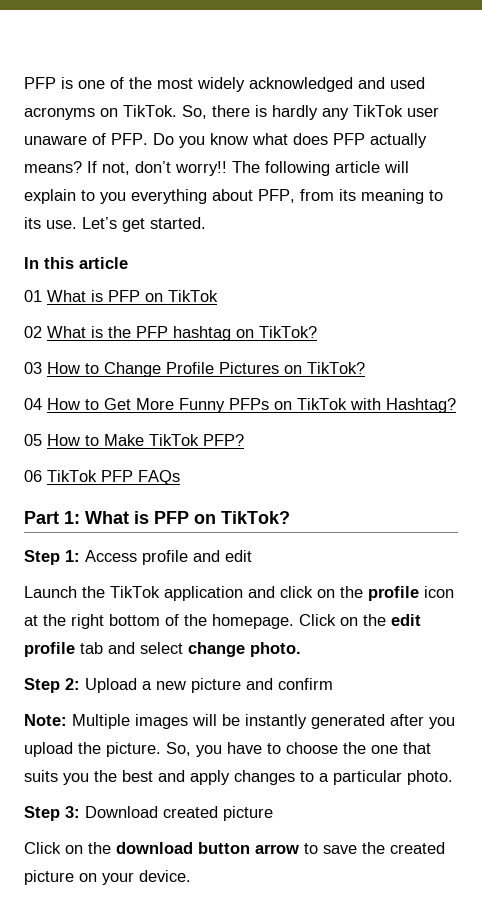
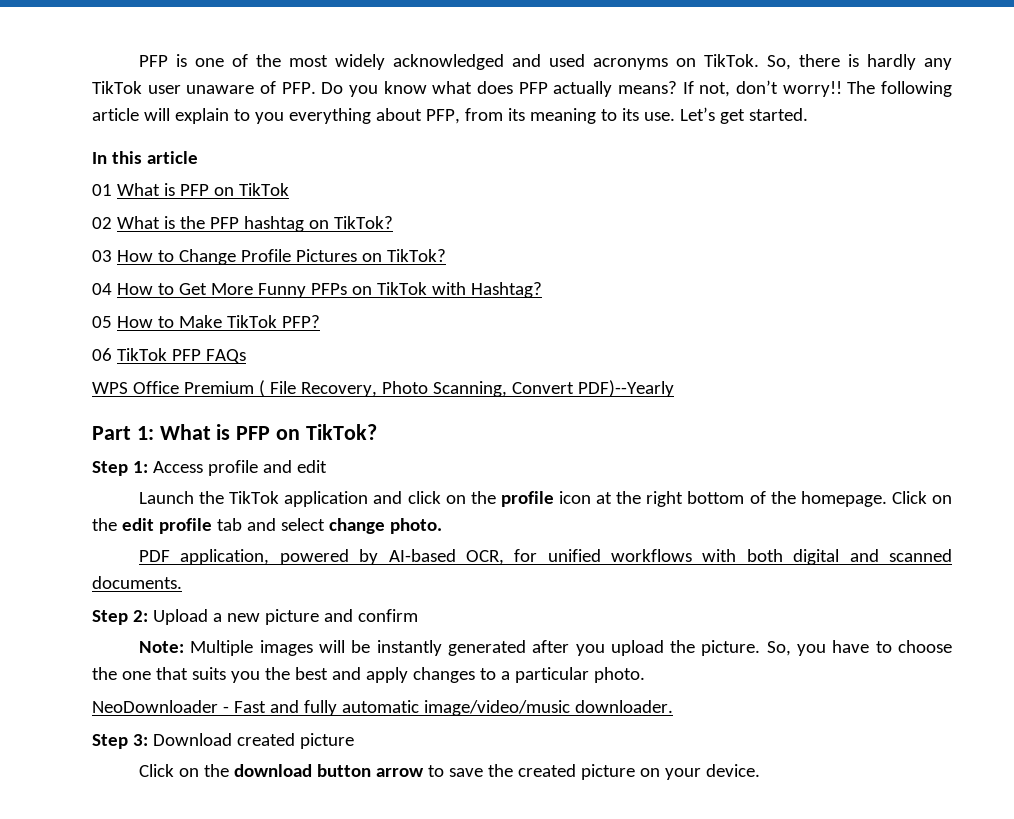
(180, 477) none -> [92,380,674,397] // WPS Office Premium ( File Recovery, Photo Scanning, Convert PDF)--Yearly
(301, 649) none -> [139,549,952,565] [92,576,182,589] // PDF application, powered by AI-based OCR, for unified workflows with both digital and scanned documents.
(453, 777) none -> [92,700,673,716] // NeoDownloader - Fast and fully automatic image/video/music downloader.

